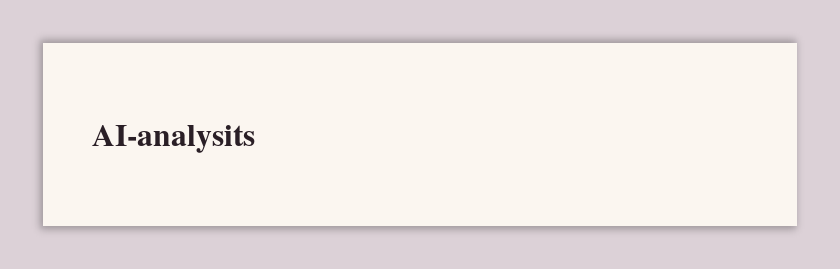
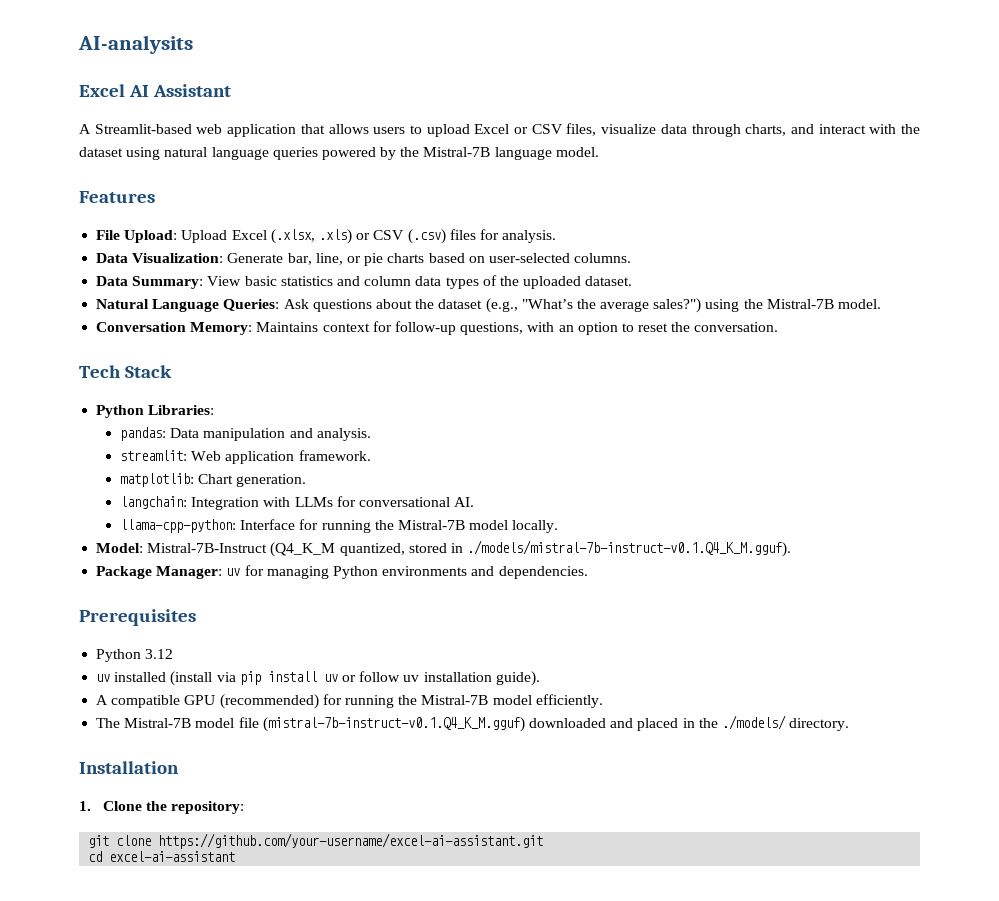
(255, 139) none -> [79,84,231,97] [79,123,921,137] [79,147,599,160] [79,191,155,203] [96,229,557,244] [96,253,632,266] [96,275,633,289] [96,298,882,313] [96,321,779,335] [79,365,172,378] [96,405,215,418] [119,427,371,441] [119,450,371,464] [119,473,307,487] [119,496,475,510] [119,519,559,533] [96,540,792,557] [96,565,588,579] [79,609,196,626] [96,649,174,662] [96,671,540,686] [96,694,603,709] [96,715,850,732] [79,761,179,774] [79,801,245,814] [88,833,544,849] [88,851,236,862] // Excel AI Assistant // A Streamlit-based web application that allows users to upload Excel or CSV files, visualize data through charts, and interact with the dataset using natural language queries powered by the Mistral-7B language model. // Features // File Upload: Upload Excel (.xlsx, .xls) or CSV (.csv) files for analysis. // Data Visualization: Generate bar, line, or pie charts based on user-selected columns. // Data Summary: View basic statistics and column data types of the uploaded dataset. // Natural Language Queries: Ask questions about the dataset (e.g., "What’s the average sales?") using the Mistral-7B model. // Conversation Memory: Maintains context for follow-up questions, with an option to reset the conversation. // Tech Stack // Python Libraries: // pandas: Data manipulation and analysis. // streamlit: Web application framework. // matplotlib: Chart generation. // langchain: Integration with LLMs for conversational AI. // llama-cpp-python: Interface for running the Mistral-7B model locally. // Model: Mistral-7B-Instruct (Q4_K_M quantized, stored in ./models/mistral-7b-instruct-v0.1.Q4_K_M.gguf). // Package Manager: uv for managing Python environments and dependencies. // Prerequisites // Python 3.12 // uv installed (install via pip install uv or follow uv installation guide). // A compatible GPU (recommended) for running the Mistral-7B model efficiently. // The Mistral-7B model file (mistral-7b-instruct-v0.1.Q4_K_M.gguf) downloaded and placed in the ./models/ directory. // Installation // 1. Clone the repository: // git clone https://github.com/your-username/excel-ai-assistant.git // cd excel-ai-assistant

